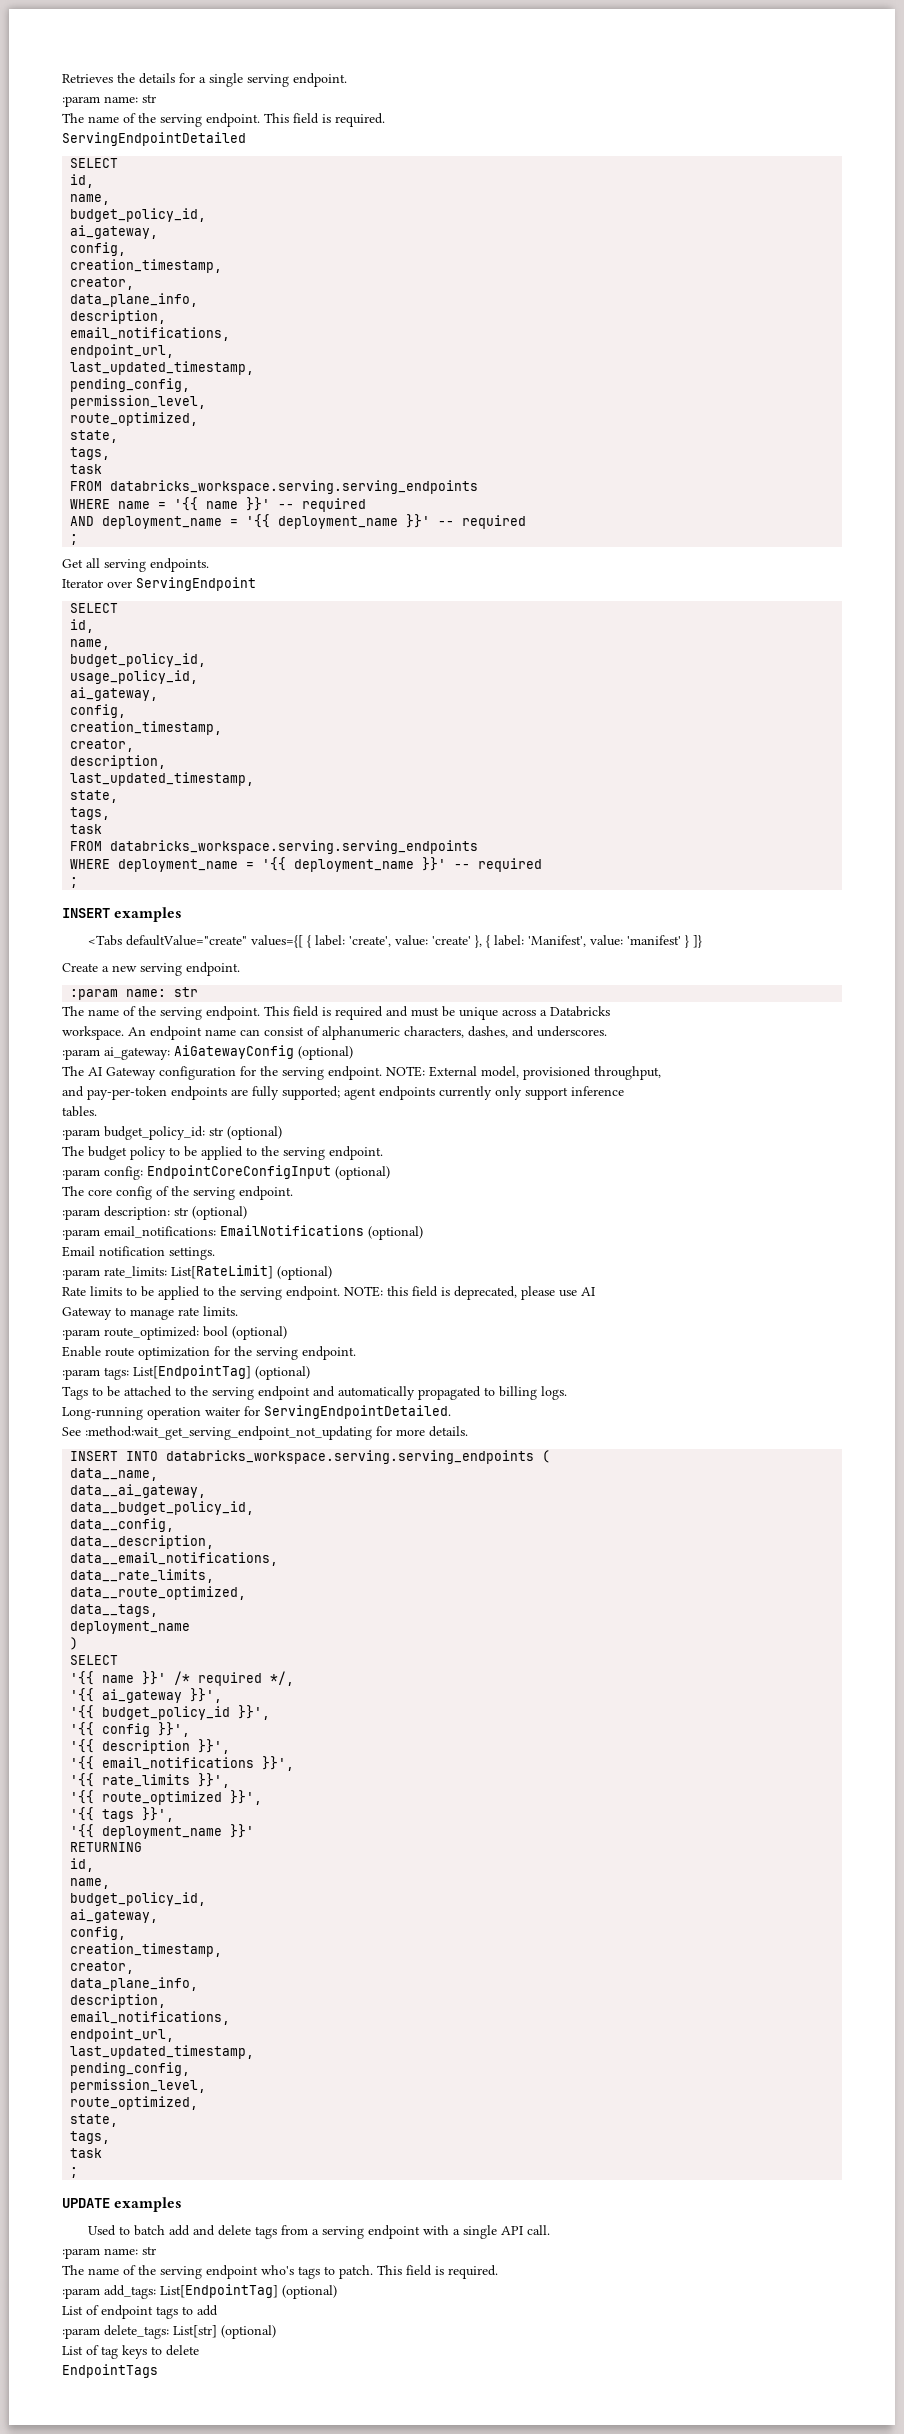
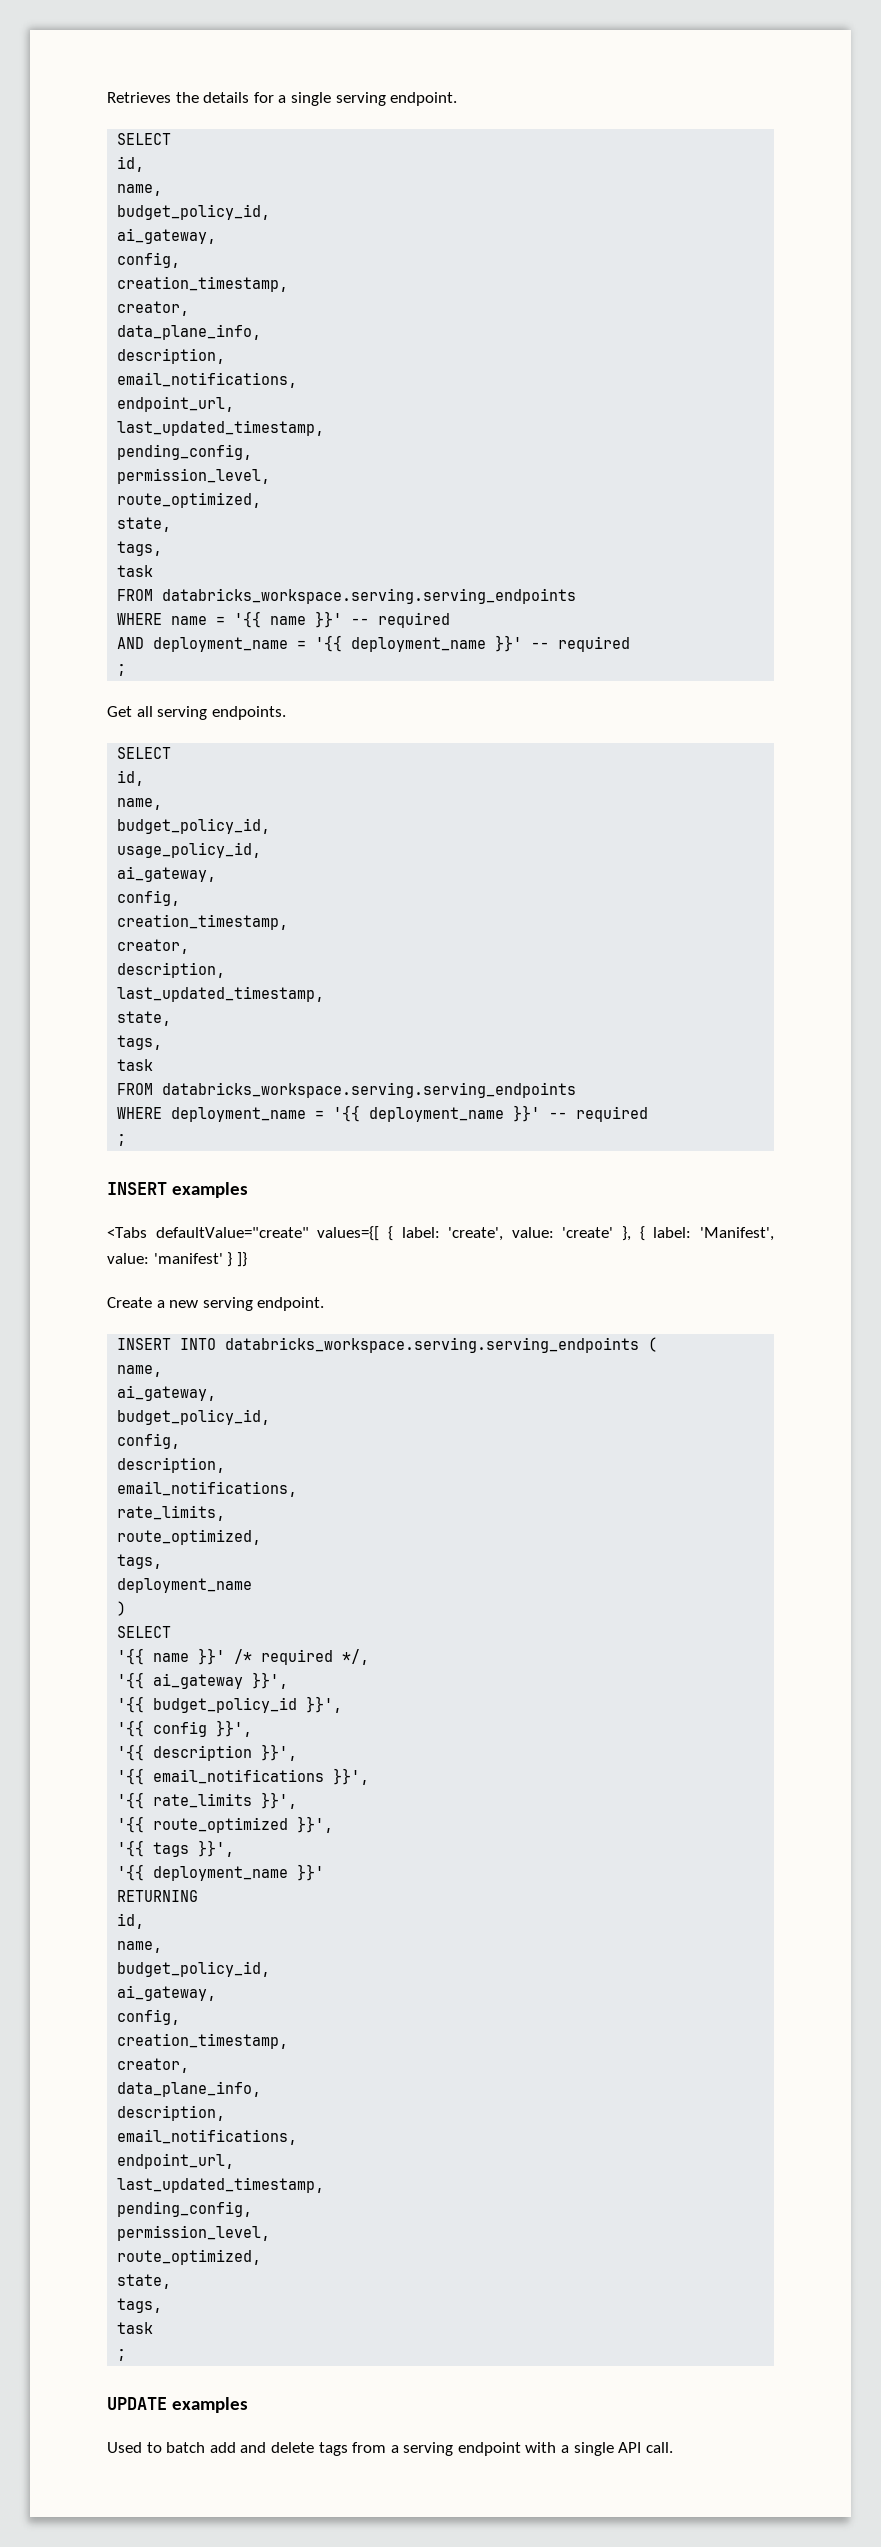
[62,94,156,107] [62,113,385,127] [62,132,246,146] // :param name: str // The name of the serving endpoint. This field is required. // ServingEndpointDetailed -> (458, 99) none
[62,577,256,591] // Iterator over ServingEndpoint -> (286, 713) none
[70,987,199,1000] [62,1006,610,1020] [62,1026,607,1040] [62,1045,353,1060] [62,1066,661,1080] [62,1086,624,1100] [62,1106,97,1117] [62,1126,282,1140] [62,1146,383,1160] [62,1165,390,1180] [62,1186,293,1200] [62,1206,247,1220] [62,1225,423,1240] [62,1246,215,1260] [62,1265,332,1280] [62,1286,595,1300] [62,1306,238,1320] [62,1326,287,1340] [62,1346,356,1360] [62,1365,310,1380] [62,1386,567,1400] [62,1405,451,1420] [62,1426,468,1440] [70,1450,551,1464] [70,1468,159,1481] [70,1484,207,1498] [70,1501,255,1515] [70,1518,175,1532] [70,1535,215,1549] [70,1552,279,1566] [70,1569,215,1583] [70,1586,247,1600] [70,1604,159,1617] :param name: str // The name of the serving endpoint. This field is required and must be unique across a Databricks // workspace. An endpoint name can consist of alphanumeric characters, dashes, and underscores. // :param ai_gateway: AiGatewayConfig (optional) // The AI Gateway configuration for the serving endpoint. NOTE: External model, provisioned throughput, // and pay-per-token endpoints are fully supported; agent endpoints currently only support inference // tables. // :param budget_policy_id: str (optional) // The budget policy to be applied to the serving endpoint. // :param config: EndpointCoreConfigInput (optional) // The core config of the serving endpoint. // :param description: str (optional) // :param email_notifications: EmailNotifications (optional) // Email notification settings. // :param rate_limits: List[RateLimit] (optional) // Rate limits to be applied to the serving endpoint. NOTE: this field is deprecated, please use AI // Gateway to manage rate limits. // :param route_optimized: bool (optional) // Enable route optimization for the serving endpoint. // :param tags: List[EndpointTag] (optional) // Tags to be attached to the serving endpoint and automatically propagated to billing logs. // Long-running operation waiter for ServingEndpointDetailed. // See :method:wait_get_serving_endpoint_not_updating for more details. // INSERT INTO databricks_workspace.serving.serving_endpoints ( // data__name, // data__ai_gateway, // data__budget_policy_id, // data__config, // data__description, // data__email_notifications, // data__rate_limits, // data__route_optimized, // data__tags, -> [117,1337,658,1353] [117,1365,163,1377] [117,1385,217,1401] [117,1409,271,1425] [117,1433,181,1449] [117,1457,226,1473] [117,1481,298,1497] [117,1505,226,1521] [117,1529,262,1545] [117,1554,163,1569] INSERT INTO databricks_workspace.serving.serving_endpoints ( // name, // ai_gateway, // budget_policy_id, // config, // description, // email_notifications, // rate_limits, // route_optimized, // tags,
[62,2246,156,2259] [62,2265,498,2279] [62,2284,337,2299] [62,2305,218,2319] [62,2325,276,2339] [62,2345,199,2359] [62,2364,158,2378] // :param name: str // The name of the serving endpoint who's tags to patch. This field is required. // :param add_tags: List[EndpointTag] (optional) // List of endpoint tags to add // :param delete_tags: List[str] (optional) // List of tag keys to delete // EndpointTags -> (673, 2447) none

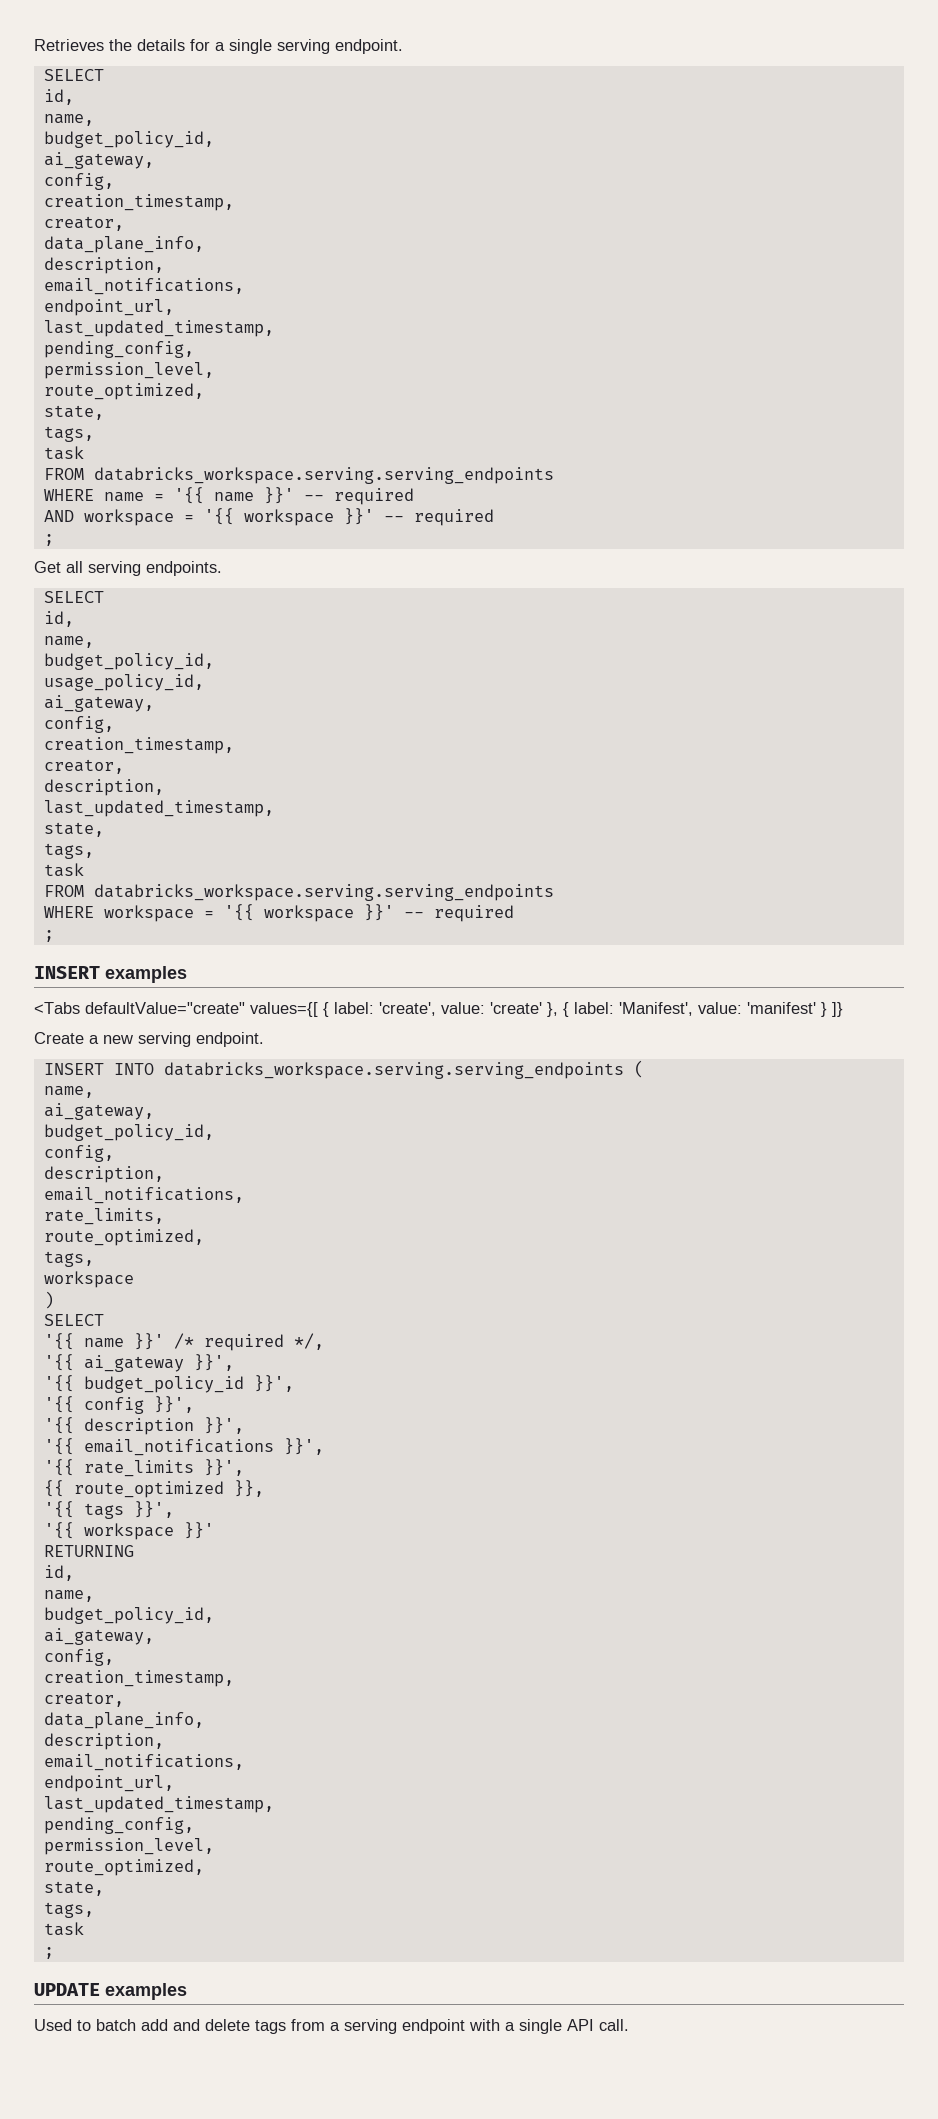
[153,635,487,652] deployment_name = '{{ deployment_name -> [83,508,334,526] workspace = '{{ workspace
[171,1105,505,1122] deployment_name = '{{ deployment_name -> [103,904,354,922] workspace = '{{ workspace
[117,1578,253,1593] deployment_name -> [43,1271,134,1288] workspace
[117,1816,334,1833] '{{ route_optimized }}', -> [43,1480,264,1498] {{ route_optimized }},
[153,1866,289,1881] deployment_name -> [83,1523,174,1540] workspace

